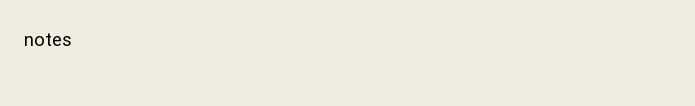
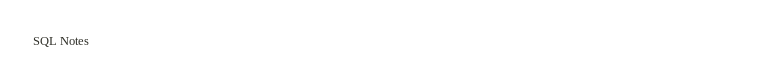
[24,33,72,46] notes -> [33,37,90,47] SQL Notes

